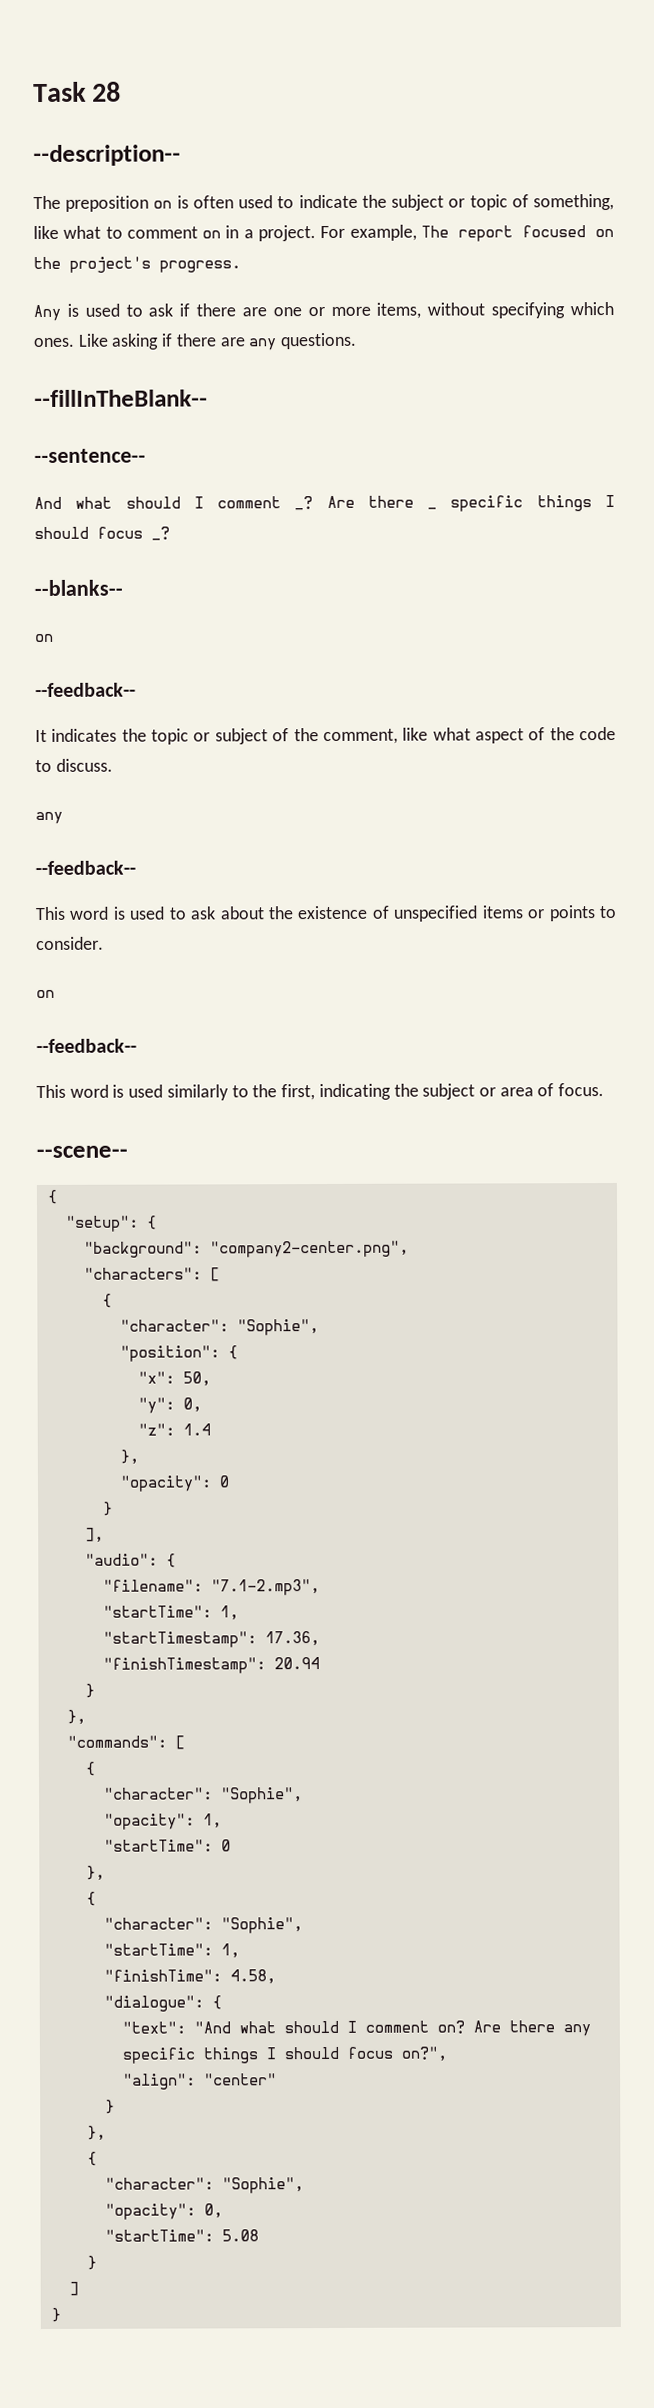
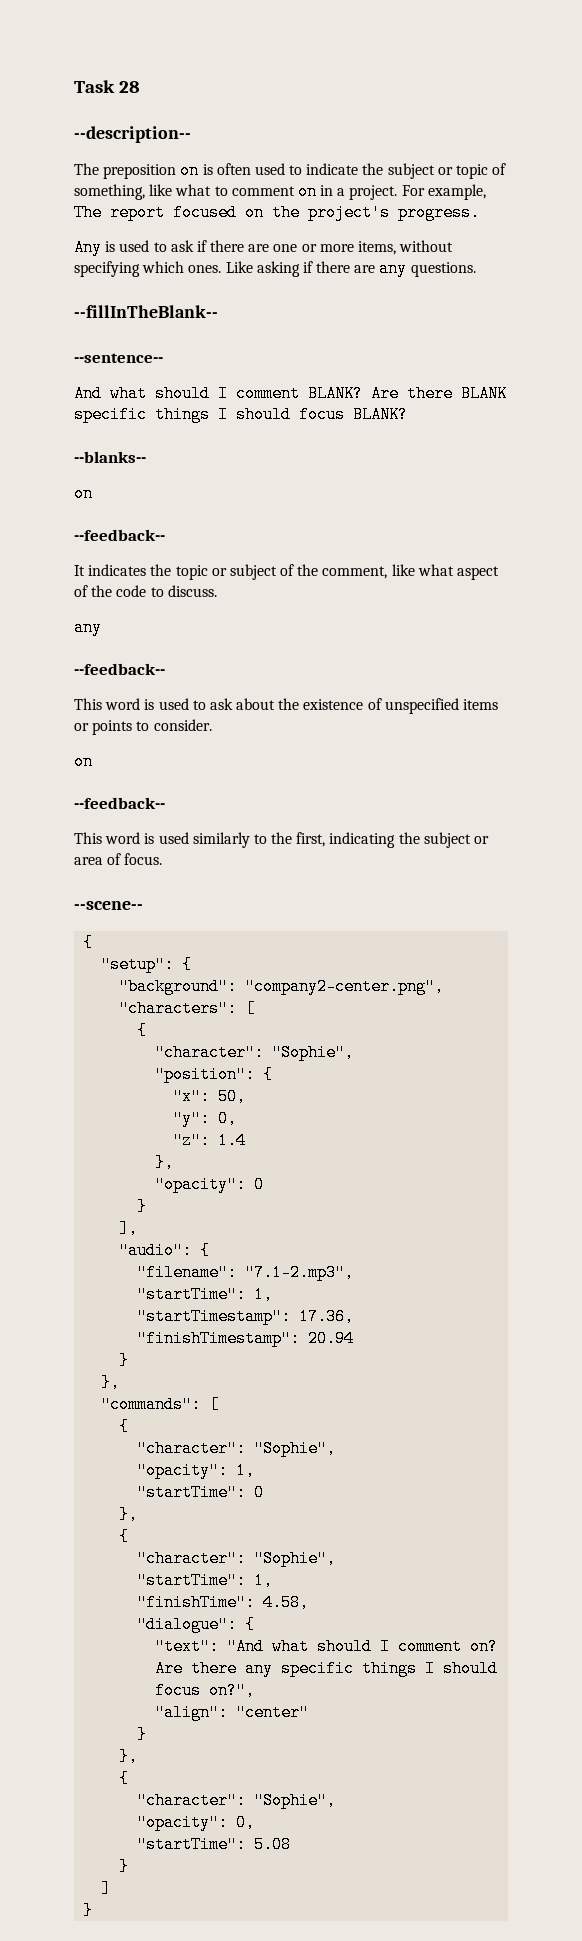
[294,494,615,512] [34,526,170,541] _? Are there _ specific things I should focus _? -> [308,385,507,402] [74,406,408,423] BLANK? Are there BLANK specific things I should focus BLANK?

